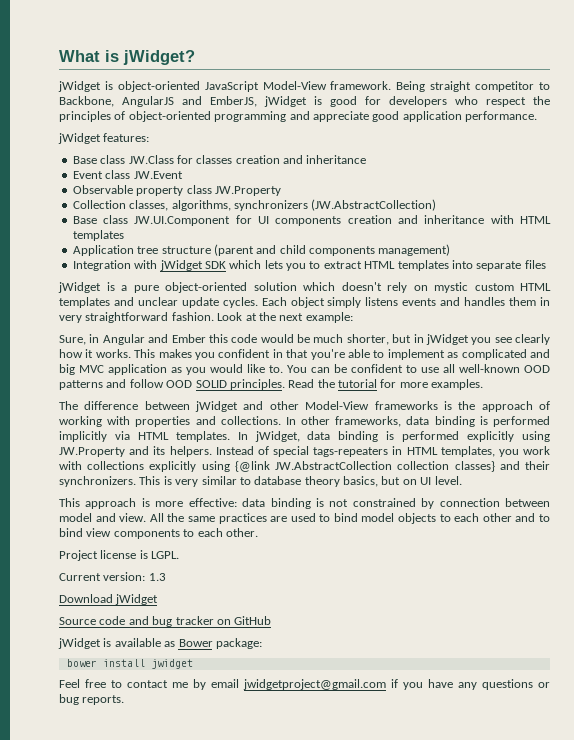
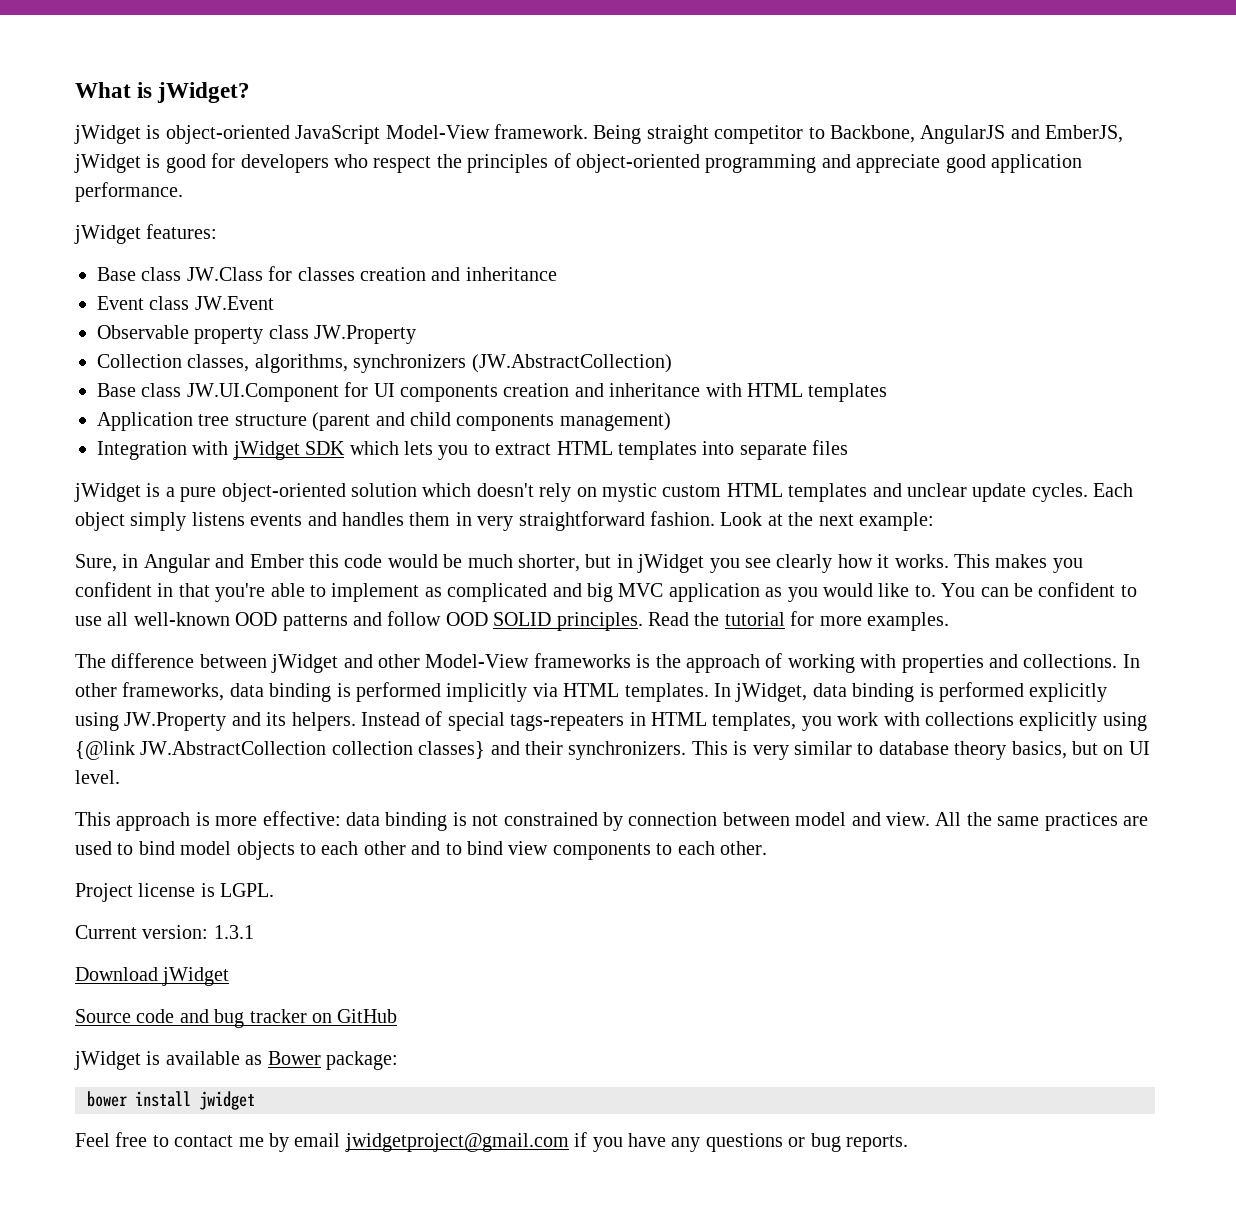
[148,573,166,581] 1.3 -> [213,925,254,939] 1.3.1

